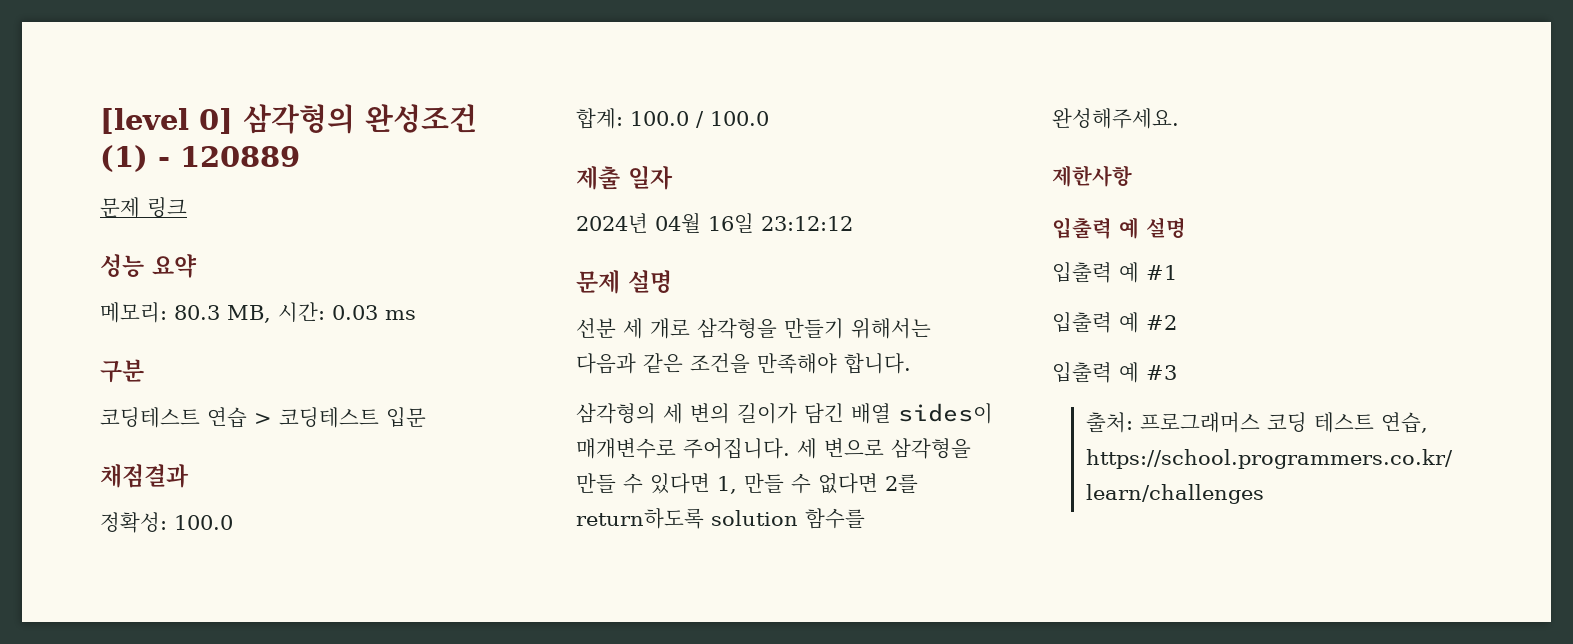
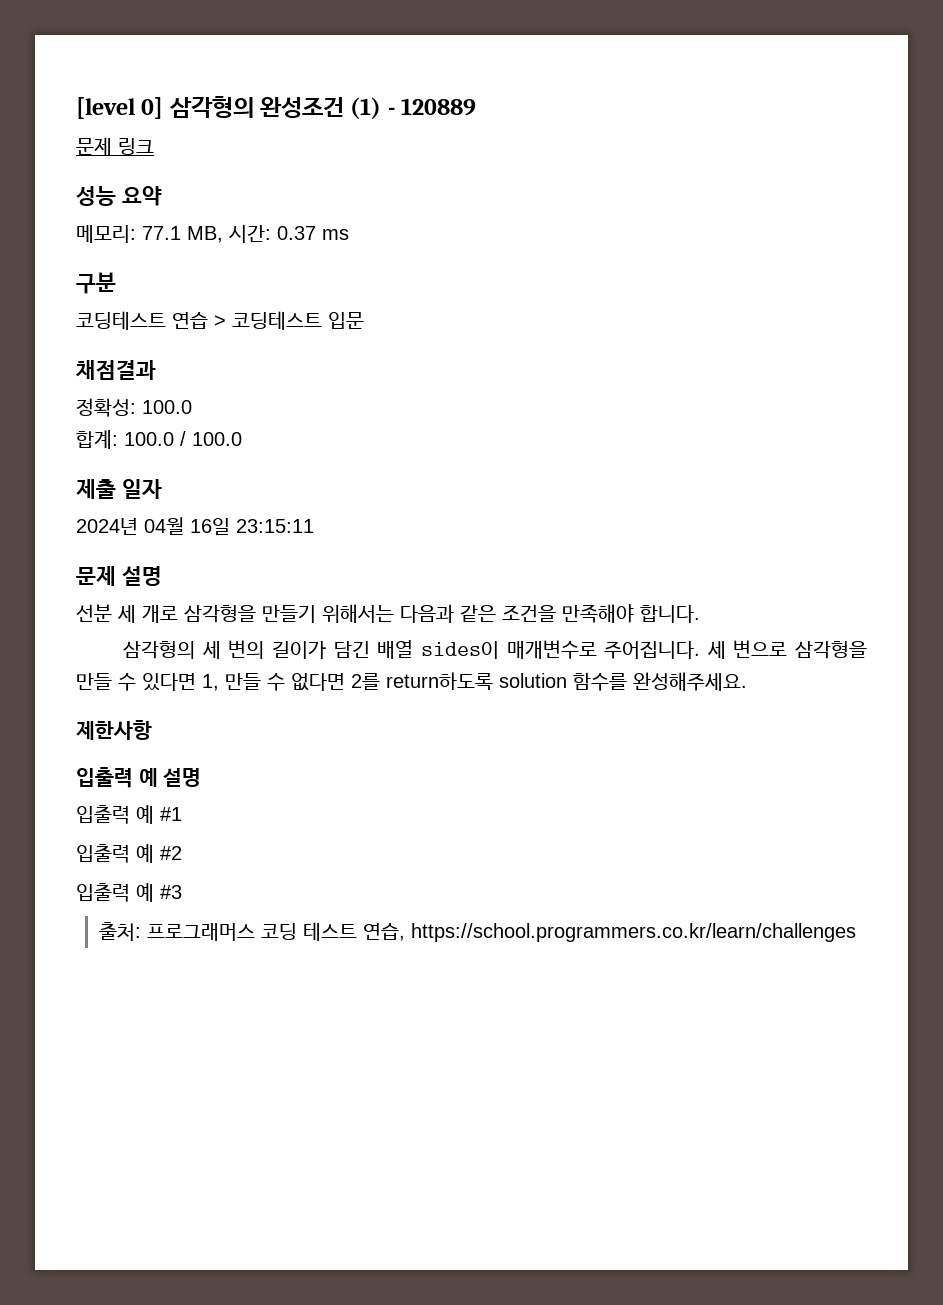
[174,305,220,320] 80.3 -> [142,226,181,240] 77.1
[332,305,378,320] 0.03 -> [277,226,316,240] 0.37
[761,216,853,231] 23:12:12 -> [236,519,314,533] 23:15:11

